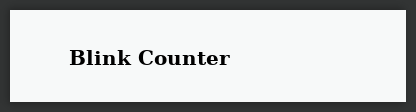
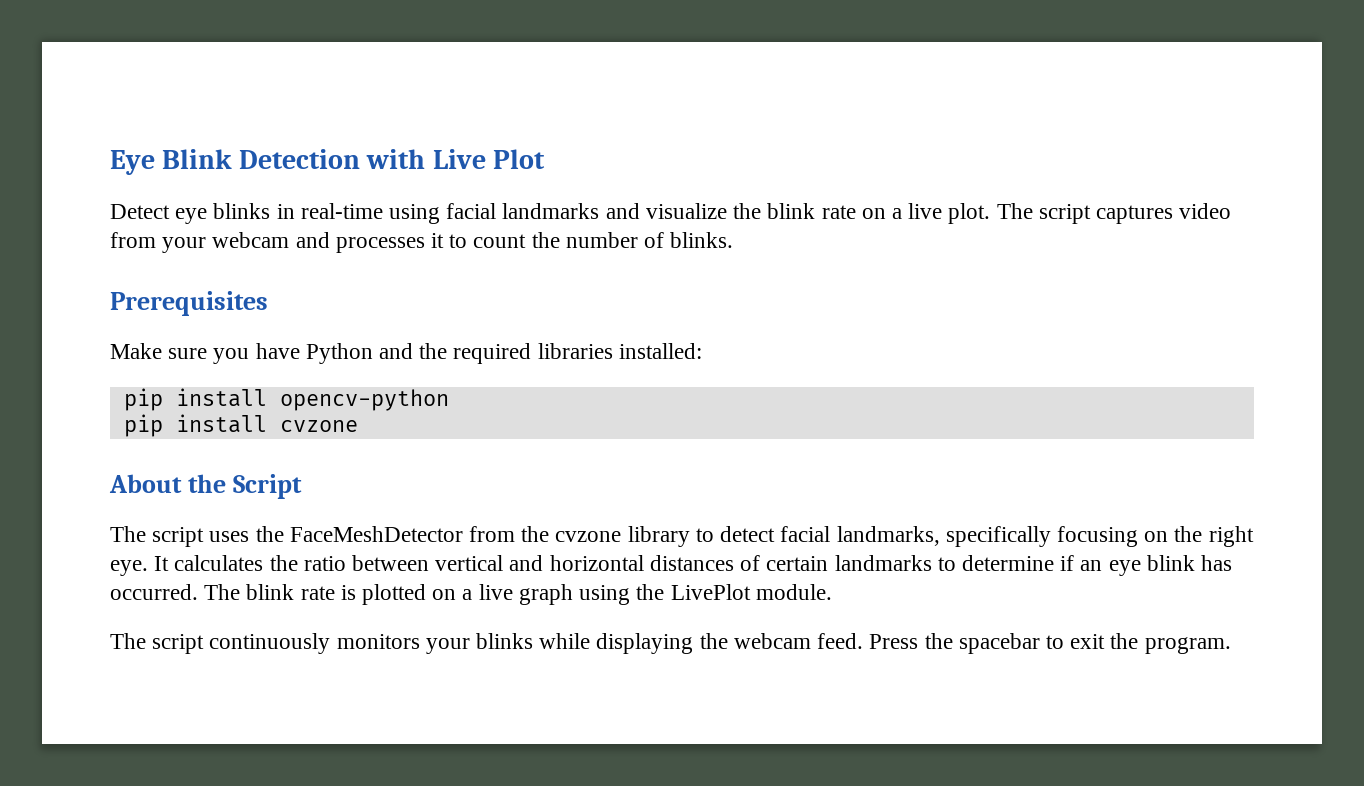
[69,50,230,65] Blink Counter -> [110,149,546,175] [110,203,1232,224] [110,232,734,253] [110,291,268,316] [110,343,702,364] [123,388,449,411] [123,414,358,437] [109,474,302,499] [110,526,1254,547] [110,555,1232,576] [110,584,832,605] [110,633,1231,654] Eye Blink Detection with Live Plot // Detect eye blinks in real-time using facial landmarks and visualize the blink rate on a live plot. The script captures video from your webcam and processes it to count the number of blinks. // Prerequisites // Make sure you have Python and the required libraries installed: // pip install opencv-python // pip install cvzone // About the Script // The script uses the FaceMeshDetector from the cvzone library to detect facial landmarks, specifically focusing on the right eye. It calculates the ratio between vertical and horizontal distances of certain landmarks to determine if an eye blink has occurred. The blink rate is plotted on a live graph using the LivePlot module. // The script continuously monitors your blinks while displaying the webcam feed. Press the spacebar to exit the program.

